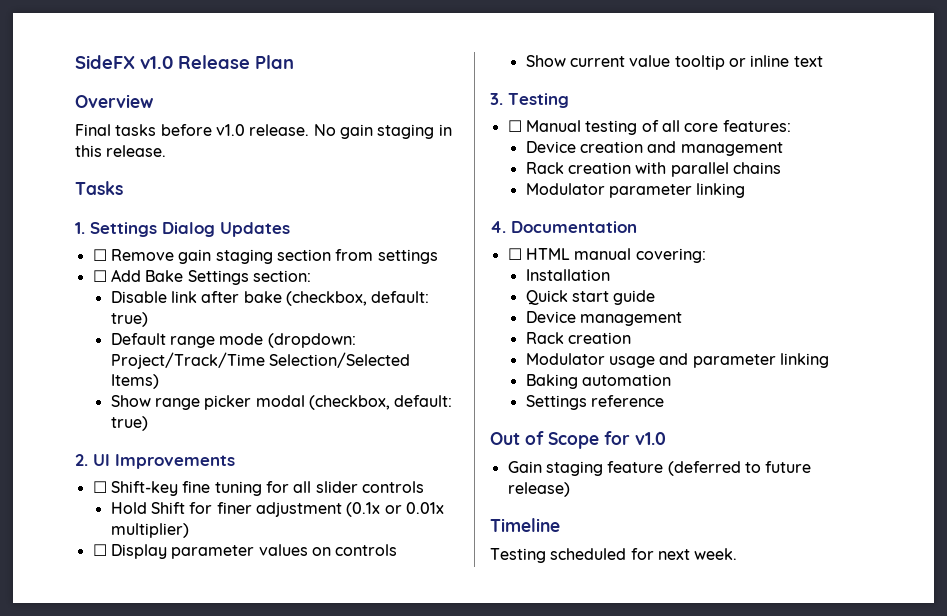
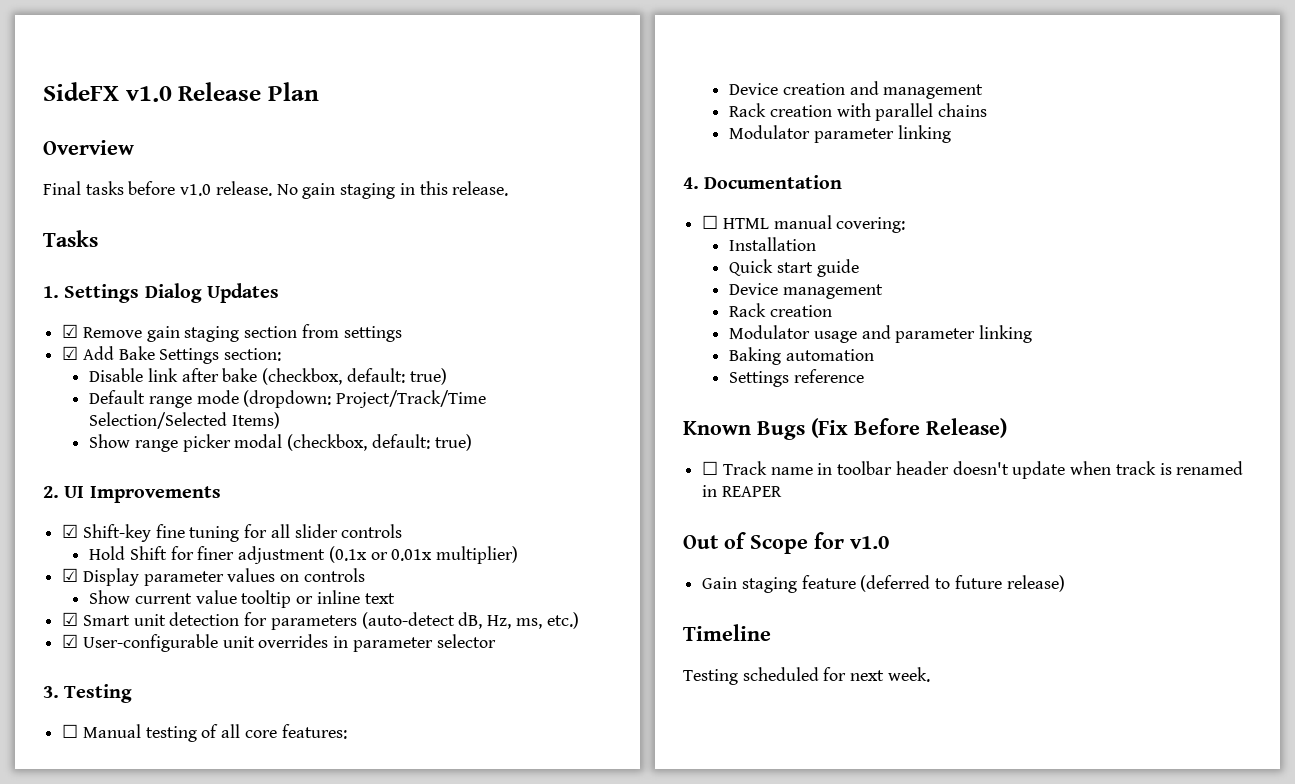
[92,249,107,261] ☐ -> [62,324,79,338] ☑
[92,270,107,282] ☐ -> [62,346,79,360] ☑
[92,481,107,493] ☐ -> [62,524,79,538] ☑
[92,544,107,556] ☐ -> [62,568,79,582] ☑
(823, 61) none -> [62,612,579,630] [62,634,496,652] // ☑ Smart unit detection for parameters (auto-detect dB, Hz, ms, etc.) // ☑ User-configurable unit overrides in parameter selector
(664, 401) none -> [683,418,1007,440] [702,461,1244,479] [702,485,782,497] // Known Bugs (Fix Before Release) // ☐ Track name in toolbar header doesn't update when track is renamed in REAPER

